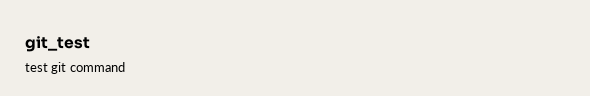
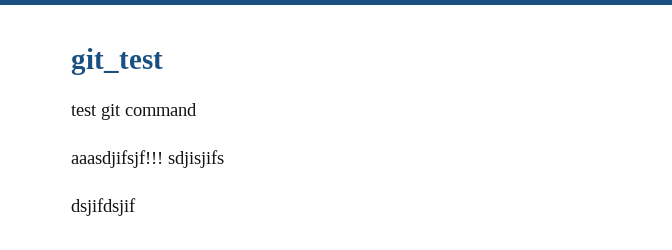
(125, 67) none -> [71,150,224,168] [71,198,136,216] // aaasdjifsjf!!! sdjisjifs // dsjifdsjif

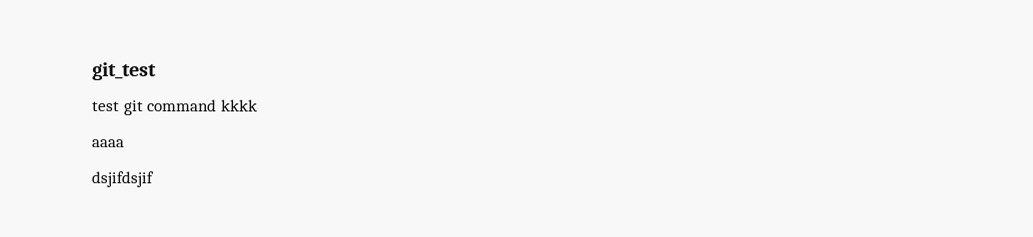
[71,150,224,168] // aaasdjifsjf!!! sdjisjifs -> [220,99,258,112] [91,139,124,148] kkkk // aaaa

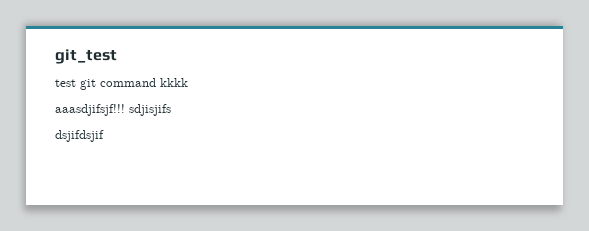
[91,139,124,148] aaaa -> [55,104,171,116] aaasdjifsjf!!! sdjisjifs

